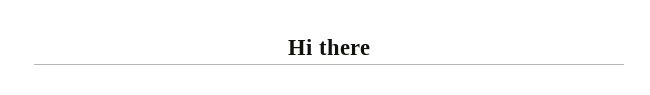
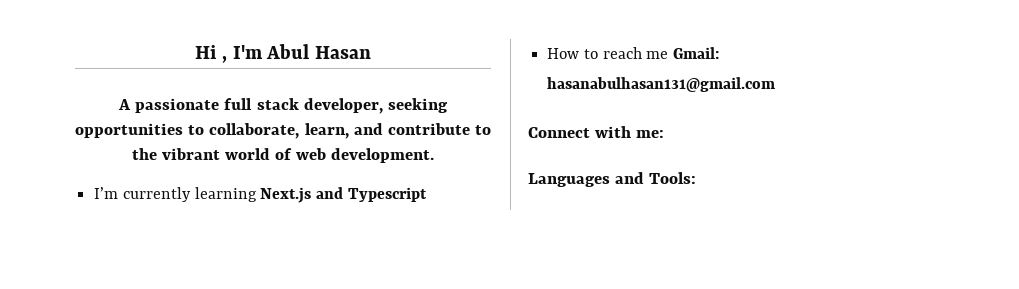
[318,39,370,55] there -> [221,44,372,63] [118,98,448,114] [75,123,491,139] [131,148,435,163] [94,187,427,203] [547,47,720,59] [547,77,776,92] [528,126,665,138] [528,172,697,187] , I'm Abul Hasan // A passionate full stack developer, seeking opportunities to collaborate, learn, and contribute to the vibrant world of web development. // I’m currently learning Next.js and Typescript // How to reach me Gmail: hasanabulhasan131@gmail.com // Connect with me: // Languages and Tools:

